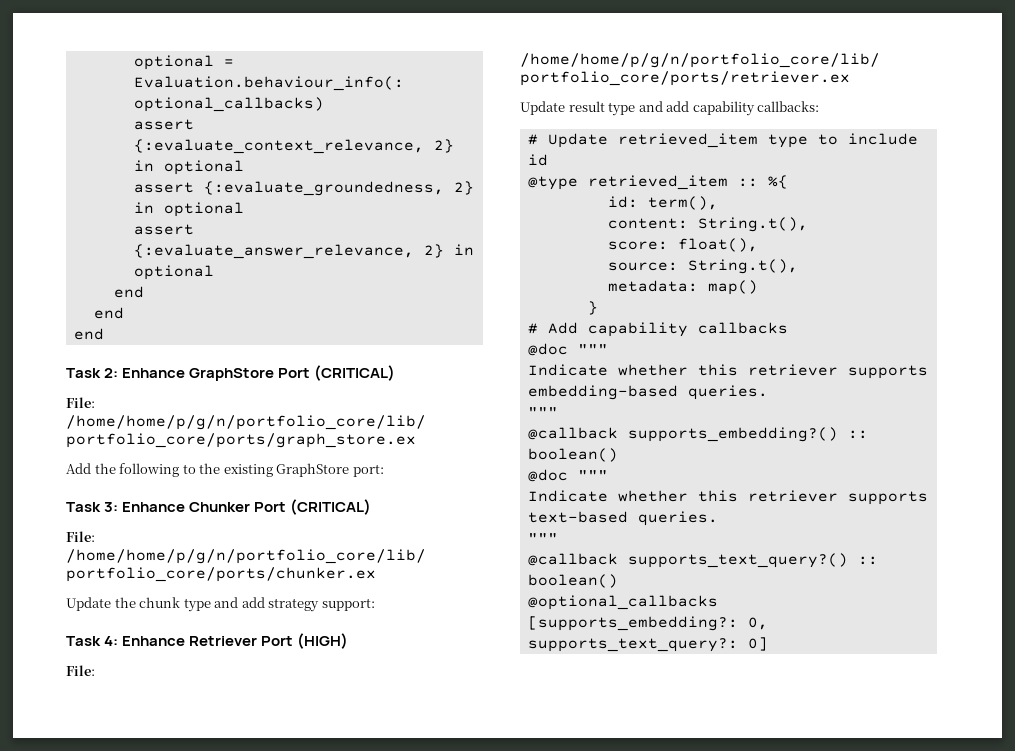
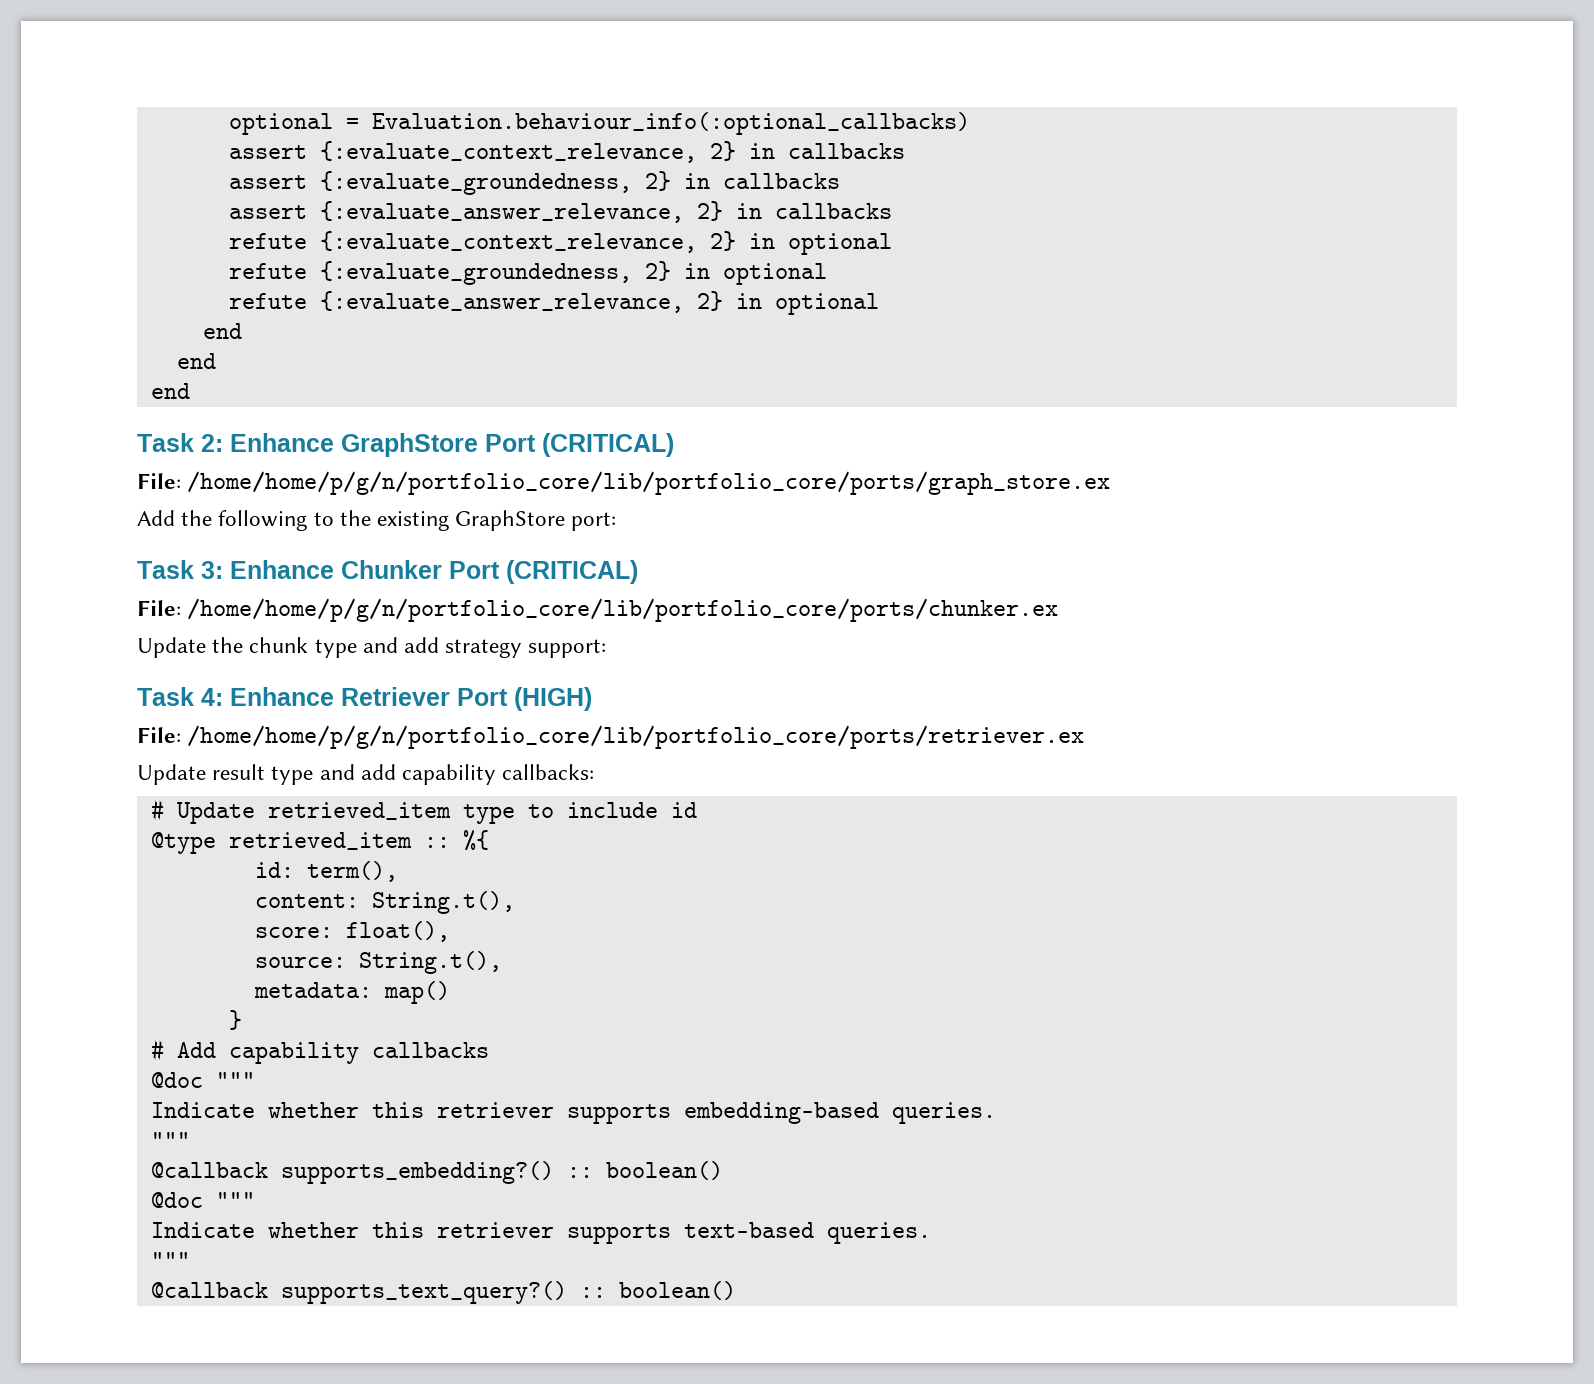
[163,160,244,175] optional -> [787,143,905,159] callbacks
[163,202,244,217] [133,224,194,235] optional // assert -> [722,173,840,189] [228,201,892,223] [228,231,892,255] [228,261,827,285] [228,293,307,309] callbacks // assert {:evaluate_answer_relevance, 2} in callbacks // refute {:evaluate_context_relevance, 2} in optional // refute {:evaluate_groundedness, 2} in optional // refute
[527,595,718,610] [527,616,768,631] [527,637,768,652] // @optional_callbacks [supports_embedding?: 0, supports_text_query?: 0] -> (736, 1290) none

